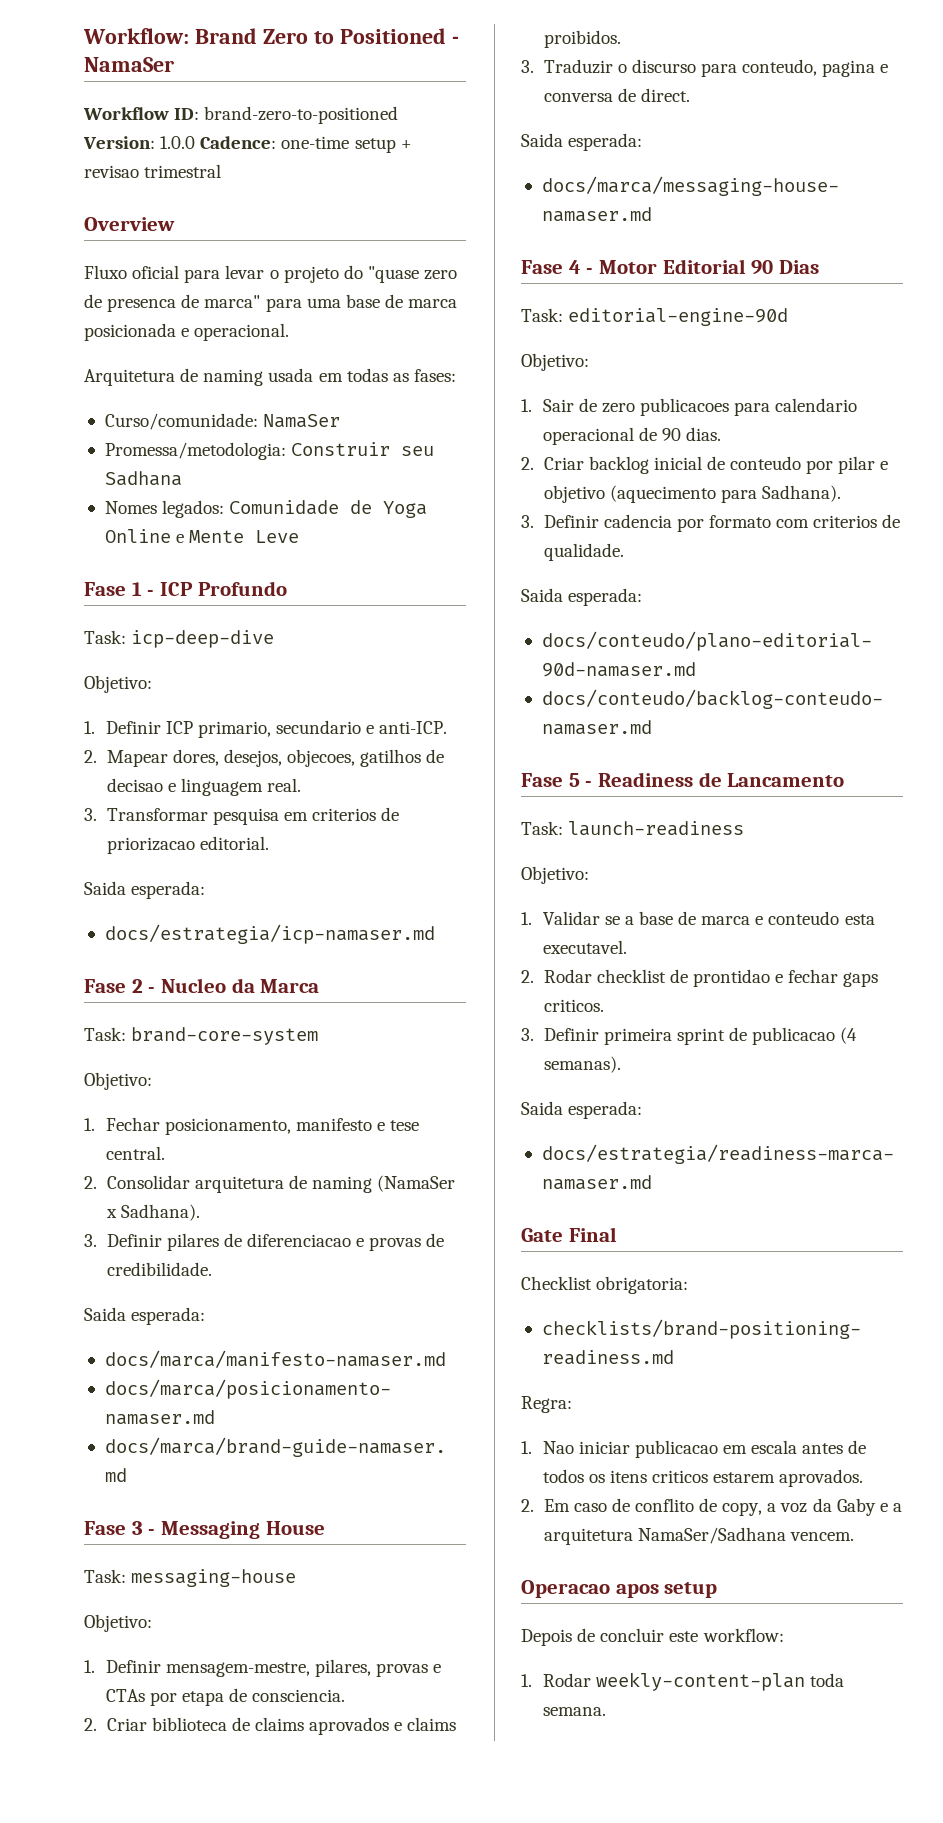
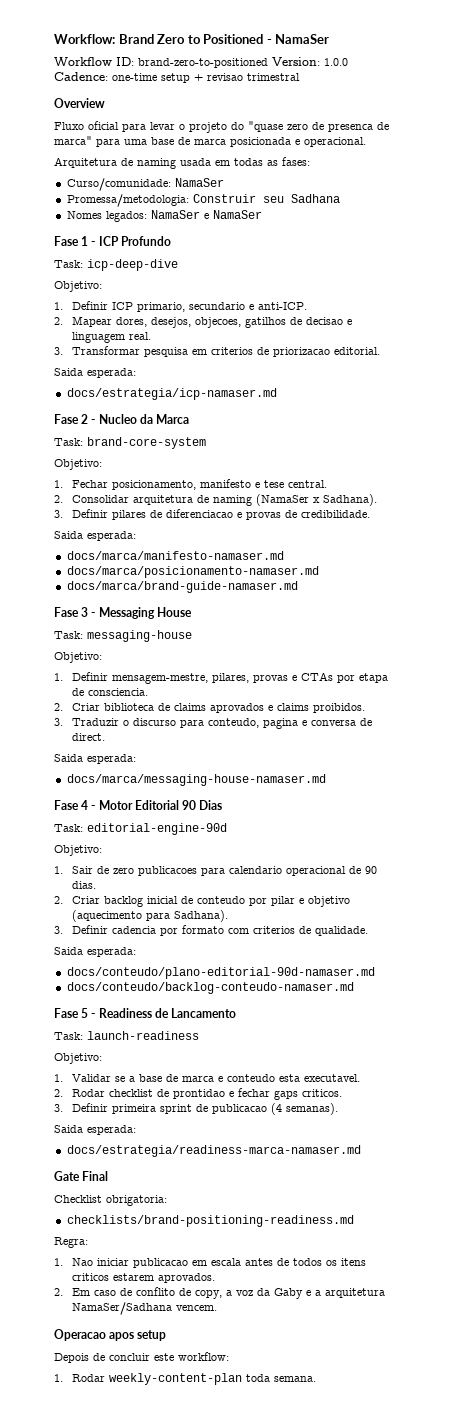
[229,500,428,518] [104,529,300,543] Comunidade de Yoga Online e Mente Leve -> [150,210,262,219] NamaSer e NamaSer

